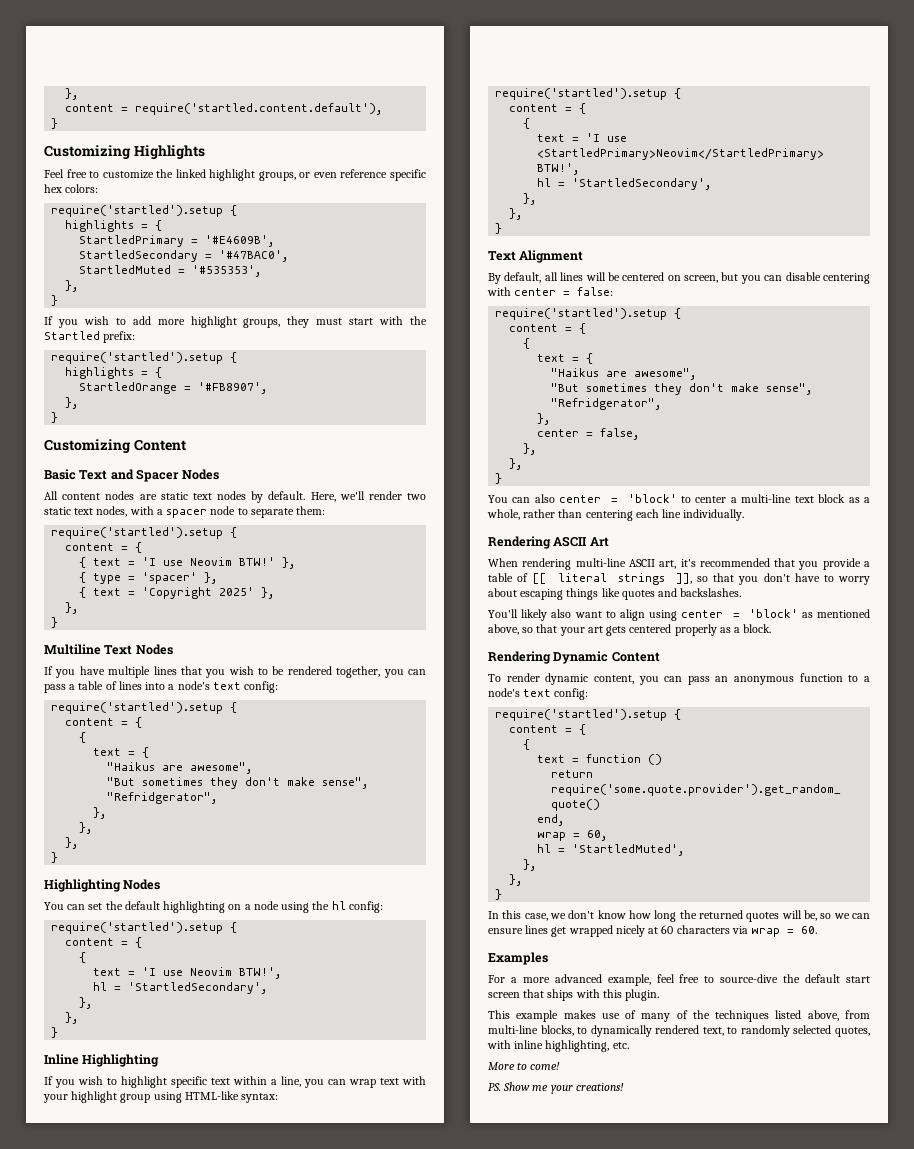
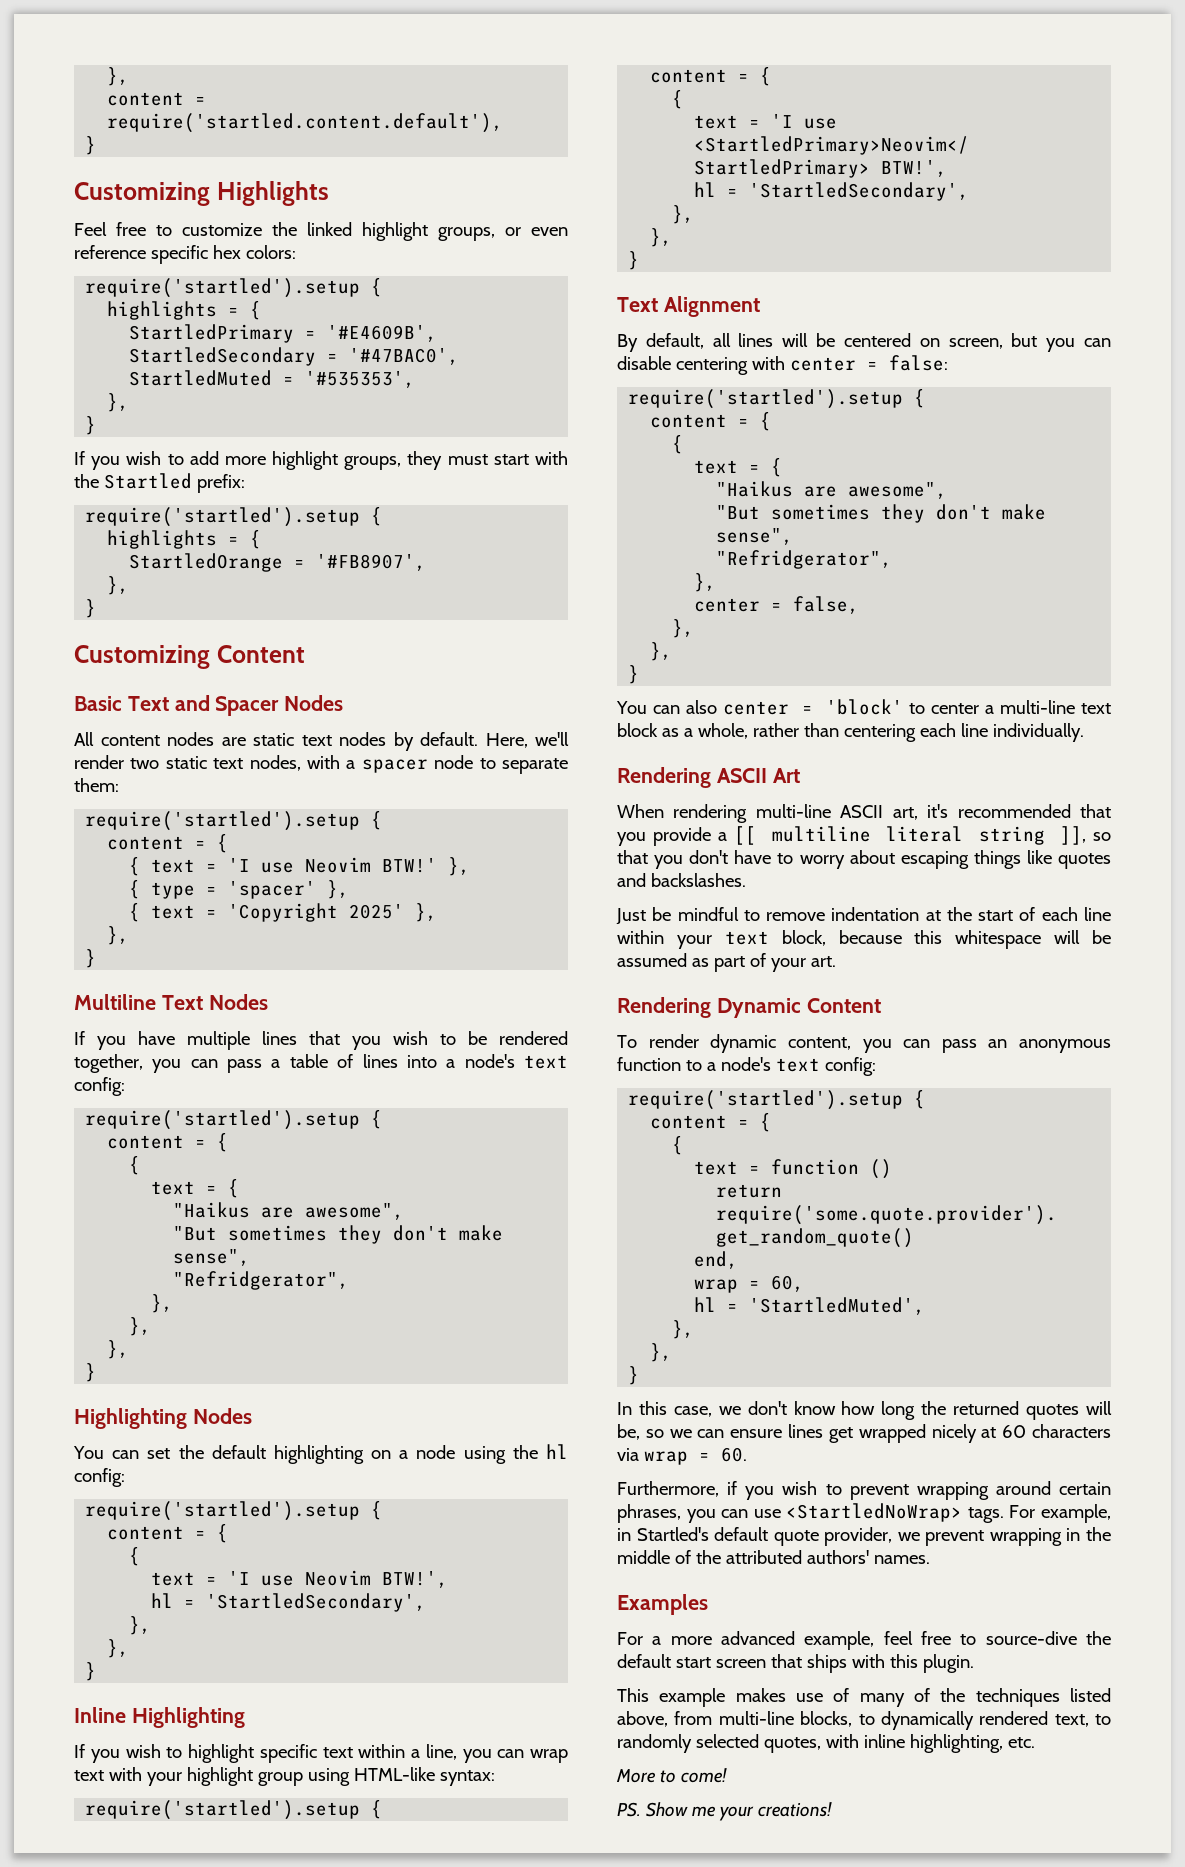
[488,573,665,585] table of [[ literal strings -> [734,826,1045,845] [[ multiline literal string
[488,609,870,621] [488,624,772,636] You'll likely also want to align using center = 'block' as mentioned above, so that your art gets centered properly as a block. -> [616,907,1111,925] [617,930,1111,949] [617,953,836,972] Just be mindful to remove indentation at the start of each line within your text block, because this whitespace will be assumed as part of your art.
(818, 930) none -> [617,1481,1111,1500] [617,1503,1111,1523] [617,1527,1111,1546] [617,1550,930,1564] // Furthermore, if you wish to prevent wrapping around certain phrases, you can use <StartledNoWrap> tags. For example, in Startled's default quote provider, we prevent wrapping in the middle of the attributed authors' names.

